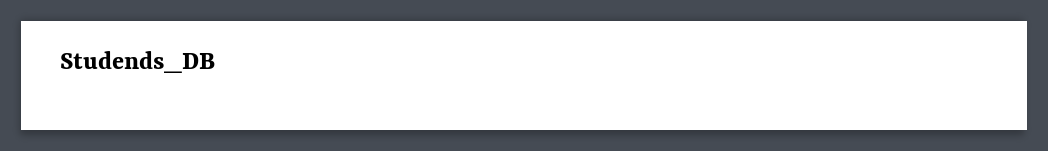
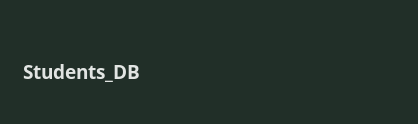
[60,51,215,73] Studends_DB -> [23,64,140,82] Students_DB

